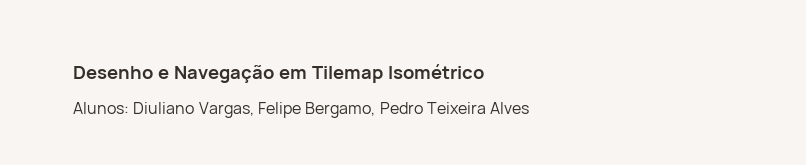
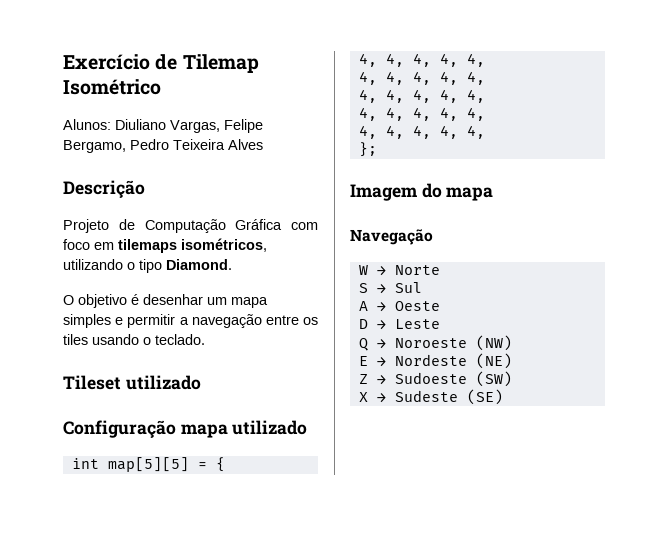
[73,65,307,83] Desenho e Navegação em -> [63,54,178,70] Exercício de
(530, 108) none -> [63,180,145,198] [63,219,318,233] [63,238,267,253] [63,259,232,273] [63,294,268,308] [63,314,318,328] [63,334,205,345] [63,375,201,390] [63,420,308,438] [71,457,225,472] [358,53,485,67] [358,71,485,85] [358,89,485,103] [358,107,485,121] [358,125,485,139] [358,142,377,157] [350,183,494,201] [350,229,433,245] [358,265,440,276] [358,282,422,294] [358,301,440,312] [358,319,440,330] [358,335,512,351] [358,353,512,369] [358,371,512,387] [358,389,503,405] // Descrição // Projeto de Computação Gráfica com foco em tilemaps isométricos, utilizando o tipo Diamond. // O objetivo é desenhar um mapa simples e permitir a navegação entre os tiles usando o teclado. // Tileset utilizado // Configuração mapa utilizado // int map[5][5] = { // 4, 4, 4, 4, 4, // 4, 4, 4, 4, 4, // 4, 4, 4, 4, 4, // 4, 4, 4, 4, 4, // 4, 4, 4, 4, 4, // }; // Imagem do mapa // Navegação // W → Norte // S → Sul // A → Oeste // D → Leste // Q → Noroeste (NW) // E → Nordeste (NE) // Z → Sudoeste (SW) // X → Sudeste (SE)

